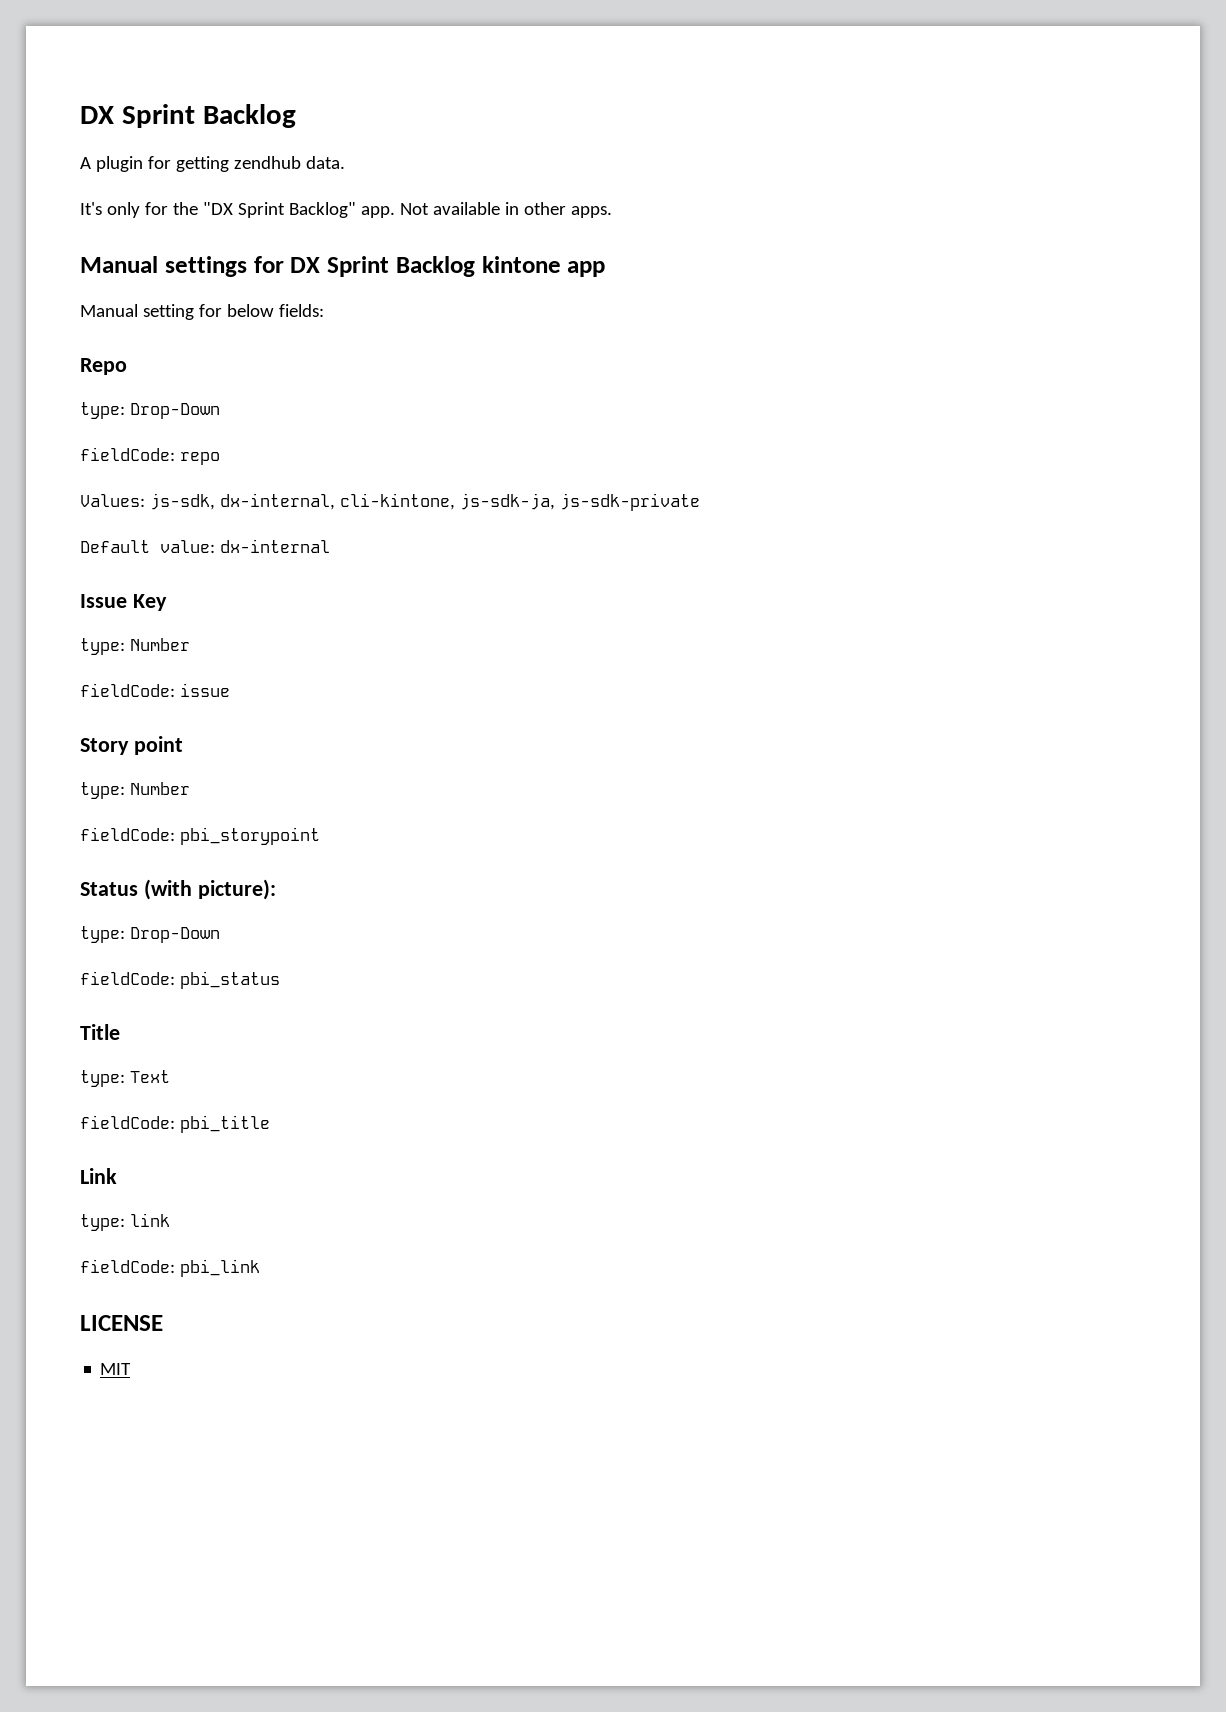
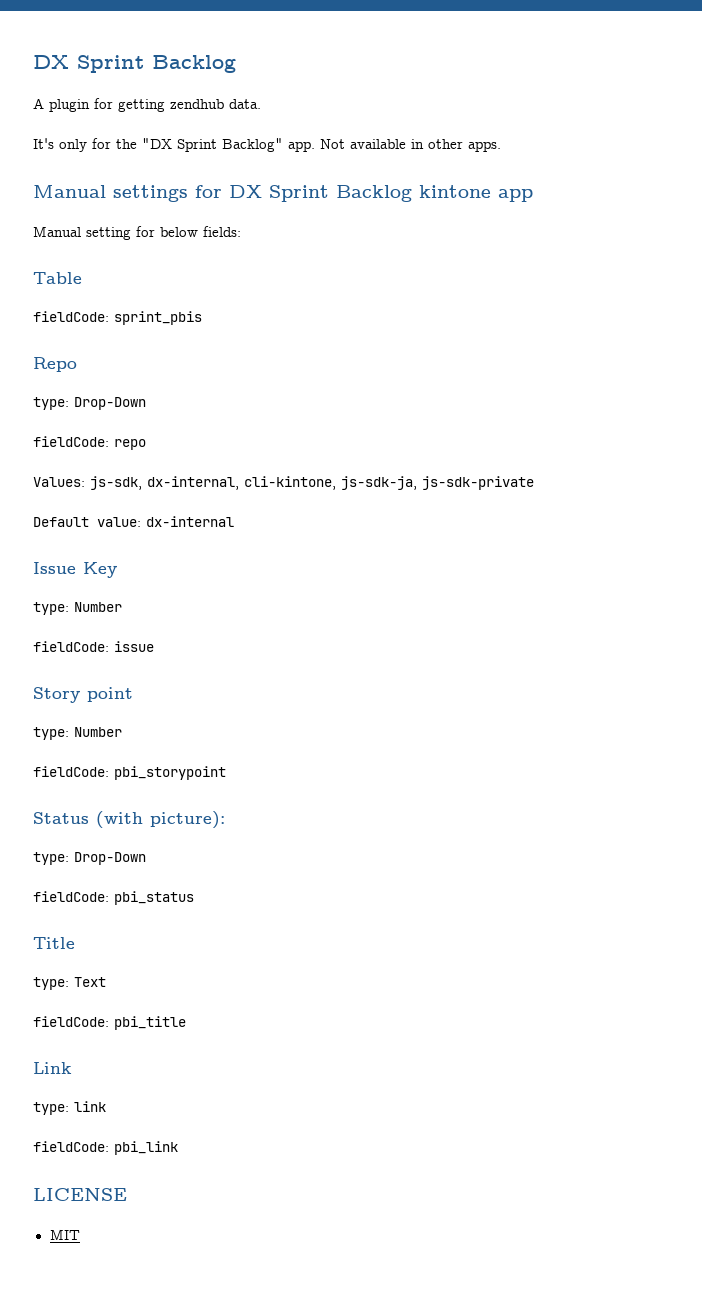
(324, 310) none -> [33,272,82,284] [33,311,202,325] // Table // fieldCode: sprint_pbis

